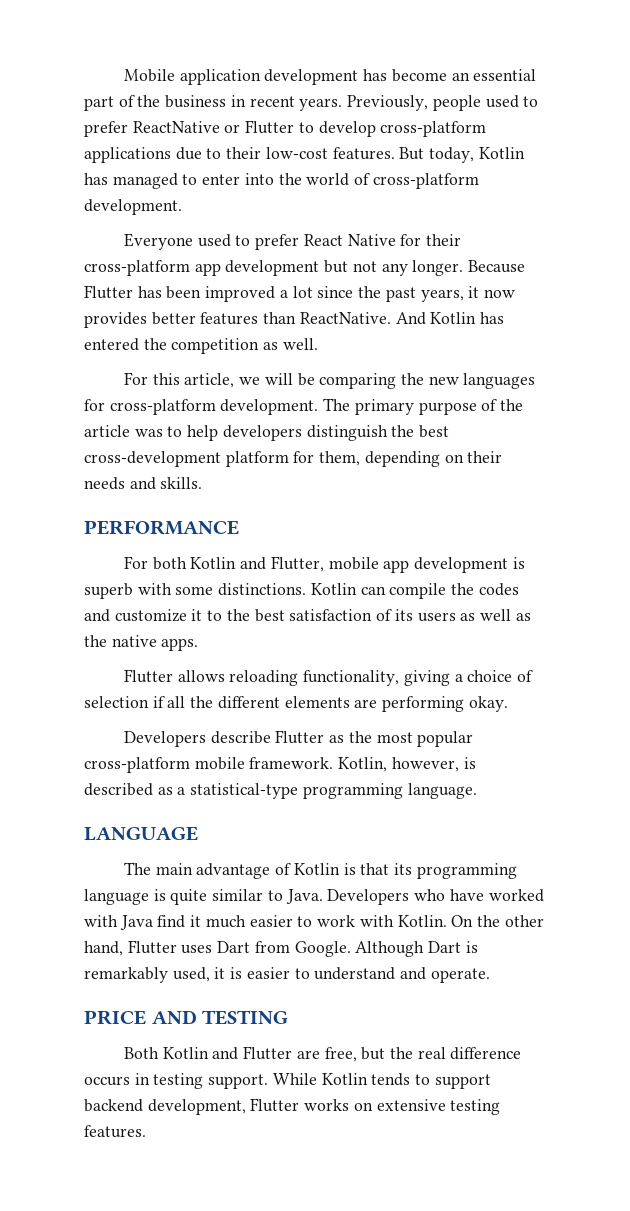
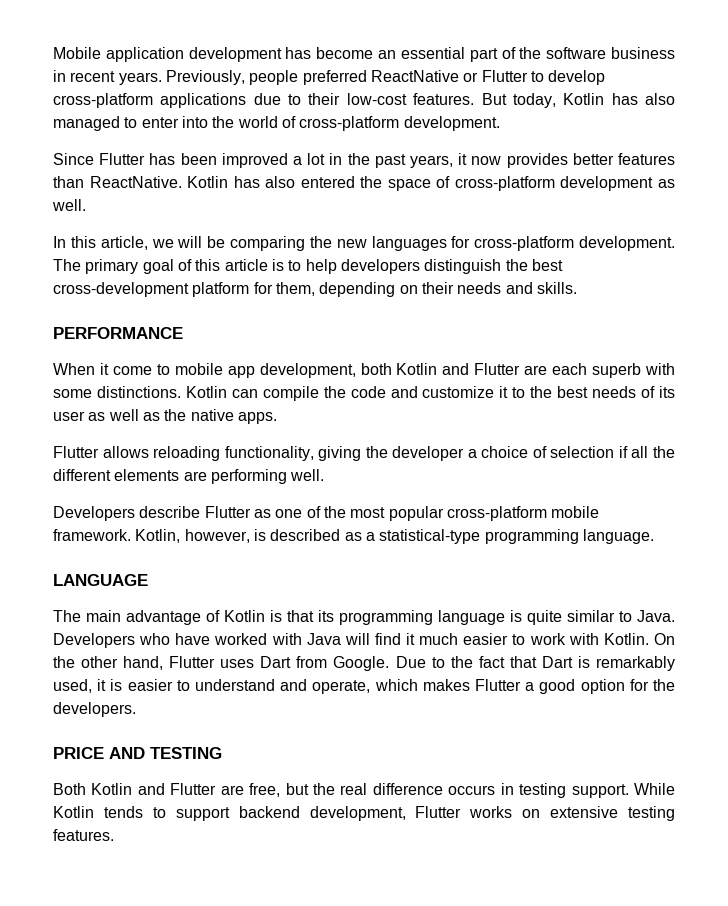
(161, 101) none -> [546,47,607,59] software
[485,95,539,108] [84,121,128,137] used to prefer -> [302,70,367,85] preferred
(108, 179) none -> [645,93,676,105] also
[123,233,462,250] [84,260,526,276] Everyone used to prefer React Native for their cross-platform app development but not any longer. Because -> [53,153,94,165] Since
[317,286,354,298] since -> [329,153,343,165] in
[395,312,505,325] And Kotlin has -> [187,176,296,188] Kotlin has also
[171,338,260,354] competition -> [387,176,654,191] space of cross-platform development
[123,372,148,385] For -> [53,236,66,248] In
[418,399,524,415] [84,425,163,437] purpose of the article was -> [142,259,284,274] goal of this article is
[123,556,525,573] For both Kotlin and Flutter, mobile app development is -> [53,363,588,378] When it come to mobile app development, both Kotlin and Flutter are each
[478,583,519,596] codes -> [350,386,386,398] code
[289,609,373,621] satisfaction -> [592,386,637,398] needs
[417,612,456,622] users -> [53,411,85,421] user
(450, 678) none -> [365,446,465,461] the developer
[468,696,508,712] okay. -> [290,469,325,481] well.
(345, 739) none -> [275,506,321,518] one of
(153, 922) none -> [344,633,370,645] will
[355,941,425,957] Although -> [395,656,537,668] Due to the fact that
[430,968,490,983] operate. -> [312,679,675,694] [53,702,136,717] operate, which makes Flutter a good option for the developers.

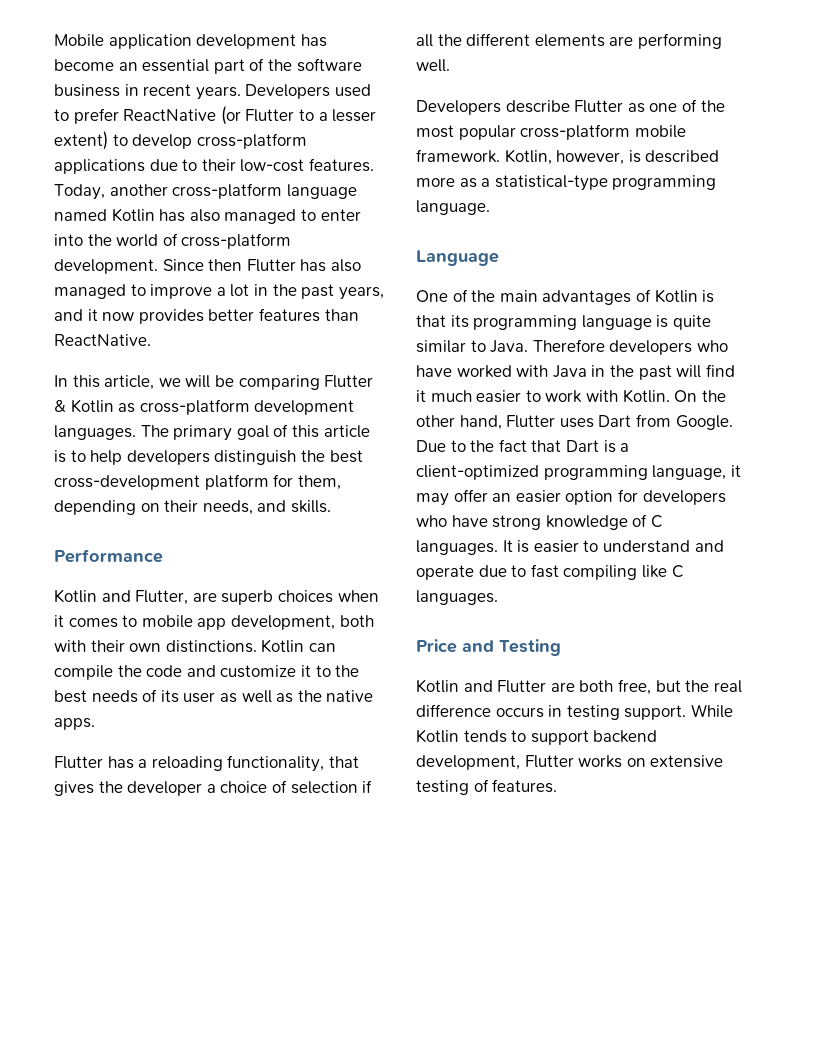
[165,70,528,85] Previously, people preferred ReactNative or Flutter -> [245,84,371,99] [54,106,377,125] [54,131,108,150] Developers used to prefer ReactNative (or Flutter to a lesser extent)
[481,93,556,108] But today, -> [54,183,357,200] [54,209,107,221] Today, another cross-platform language named
[53,153,288,168] // Since Flutter has been improved -> [162,259,361,272] [54,284,213,299] Since then Flutter has also managed to improve
(453, 161) none -> [54,309,83,321] and
[187,176,676,191] [52,199,86,211] Kotlin has also entered the space of cross-platform development as well. -> (151, 340) none
[309,236,675,251] the new languages for cross-platform development. -> [324,375,374,388] [54,399,355,415] [54,425,136,440] Flutter & Kotlin as cross-platform development languages.
[457,282,502,294] needs -> [202,500,253,515] needs,
[53,327,183,339] [53,363,152,375] PERFORMANCE // When it come -> [54,549,163,563] [54,589,379,605] [54,615,118,628] Performance // Kotlin and Flutter, are superb choices when it comes
[396,363,676,378] [53,389,92,398] Kotlin and Flutter are each superb with some -> [54,640,162,652] with their own
[102,446,362,461] allows reloading functionality, giving -> [107,755,359,772] [54,781,94,796] has a reloading functionality, that gives
(341, 535) none -> [416,177,455,187] more
[53,574,148,586] [53,610,201,625] LANGUAGE // The main advantage -> [416,250,499,266] [416,289,632,305] Language // One of the main advantages
[53,633,135,648] Developers -> [532,339,693,355] Therefore developers
(341, 639) none -> [591,365,672,380] in the past
[596,656,675,671] [53,679,107,693] remarkably used, it -> [620,443,630,452] [416,465,741,480] [416,489,726,506] [416,514,663,530] [416,540,513,555] a client-optimized programming language, it may offer an easier option for developers who have strong knowledge of C languages. It
[312,679,675,694] [53,702,136,717] [53,747,222,759] [53,783,244,795] operate, which makes Flutter a good option for the developers. // PRICE AND TESTING // Both Kotlin and Flutter are -> [416,564,684,580] [416,590,498,605] [416,639,561,656] [416,679,614,693] operate due to fast compiling like C languages. // Price and Testing // Kotlin and Flutter are both
(676, 813) none -> [473,779,489,792] of

